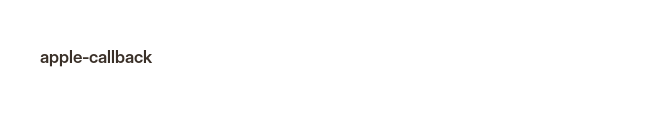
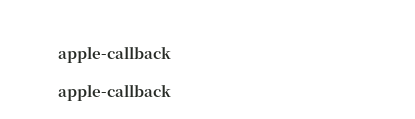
[40,50,153,67] apple-callback -> [58,46,171,63] [58,84,171,101] apple-callback // apple-callback

